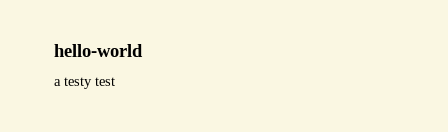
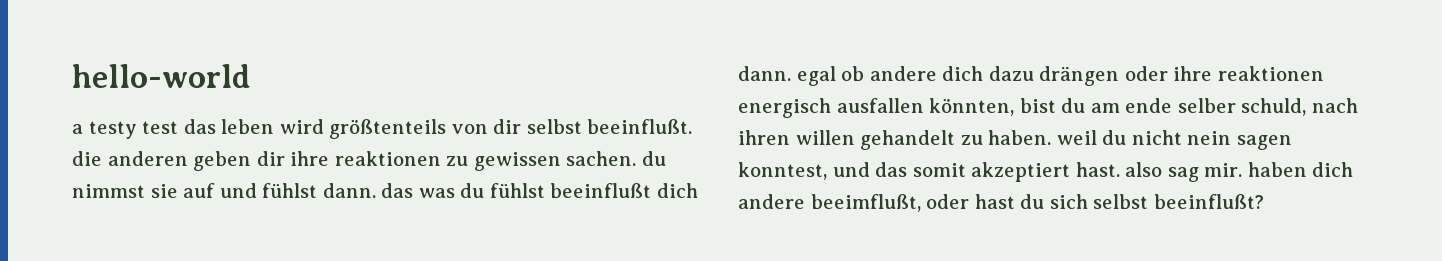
(115, 81) none -> [183,119,693,139] [72,151,666,171] [72,183,698,198] [738,66,1324,86] [738,98,1358,118] [738,130,1292,150] [738,162,1354,182] [738,194,1264,212] das leben wird größtenteils von dir selbst beeinflußt. die anderen geben dir ihre reaktionen zu gewissen sachen. du nimmst sie auf und fühlst dann. das was du fühlst beeinflußt dich dann. egal ob andere dich dazu drängen oder ihre reaktionen energisch ausfallen könnten, bist du am ende selber schuld, nach ihren willen gehandelt zu haben. weil du nicht nein sagen konntest, und das somit akzeptiert hast. also sag mir. haben dich andere beeimflußt, oder hast du sich selbst beeinflußt?

